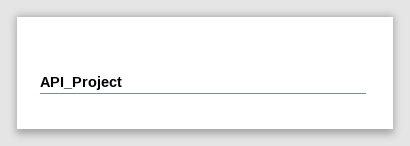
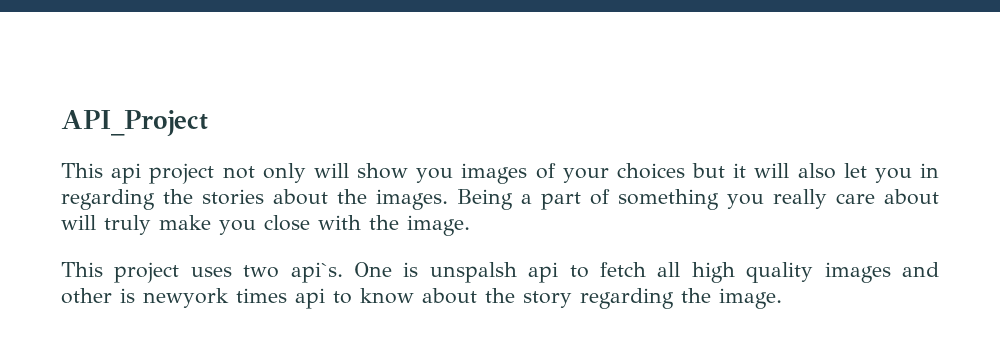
(122, 83) none -> [61,163,939,184] [61,189,939,210] [61,215,470,236] [61,262,939,283] [61,288,782,309] // This api project not only will show you images of your choices but it will also let you in regarding the stories about the images. Being a part of something you really care about will truly make you close with the image. // This project uses two api`s. One is unspalsh api to fetch all high quality images and other is newyork times api to know about the story regarding the image.

